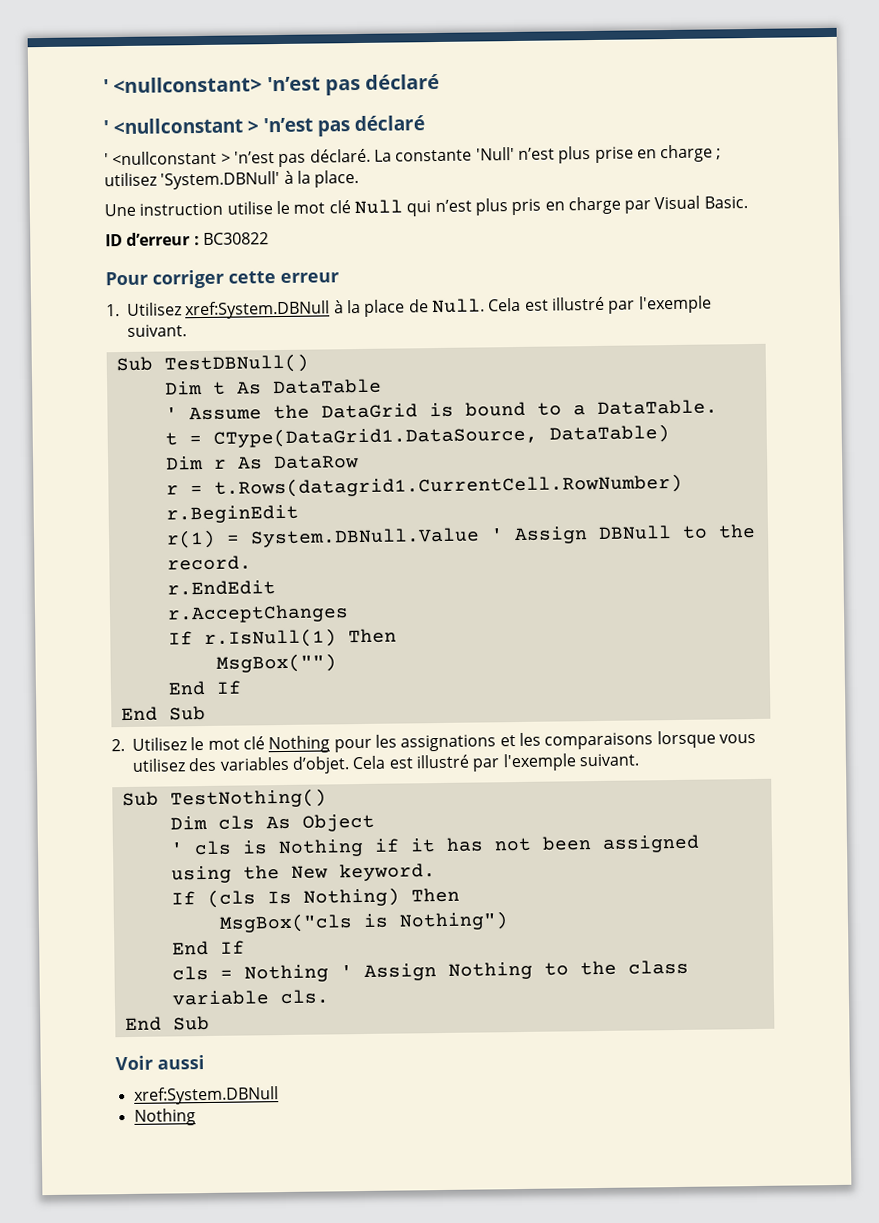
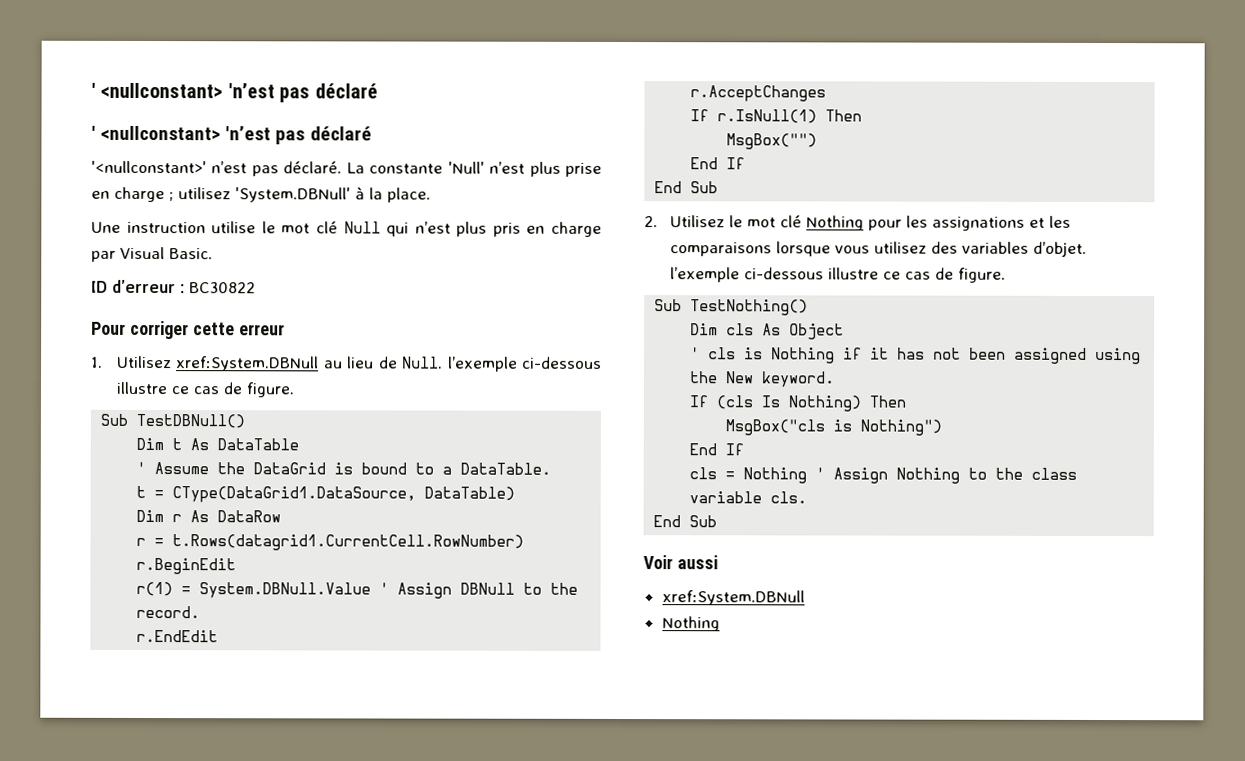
[113,115,425,137] [104,150,275,166] <nullconstant > 'n’est pas déclaré // ' <nullconstant > 'n’est -> [100,125,372,145] [91,160,248,174] <nullconstant> 'n’est pas déclaré // '<nullconstant>' n’est
[333,295,712,317] [127,324,187,337] à la place de Null. Cela est illustré par l'exemple suivant. -> [323,356,602,372] [115,381,294,398] au lieu de Null. l’exemple ci-dessous illustre ce cas de figure.
[352,753,639,772] Cela est illustré par l'exemple suivant. -> [669,267,1006,283] l’exemple ci-dessous illustre ce cas de figure.

